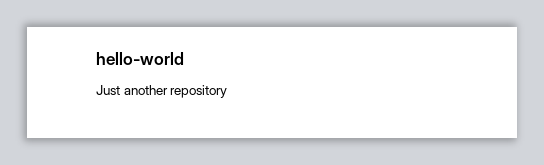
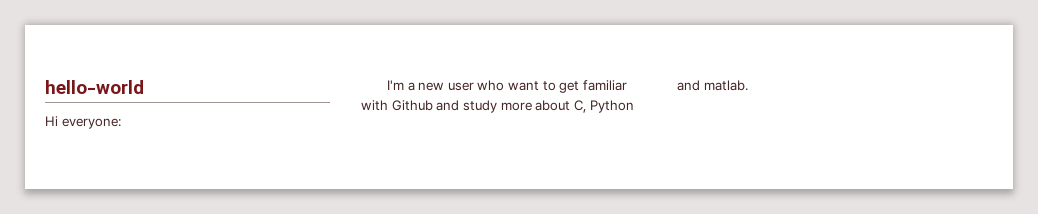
[96,85,228,98] Just another repository -> [45,116,121,129] [386,80,628,93] [361,100,634,113] [677,80,748,91] Hi everyone: // I'm a new user who want to get familiar with Github and study more about C, Python and matlab.

